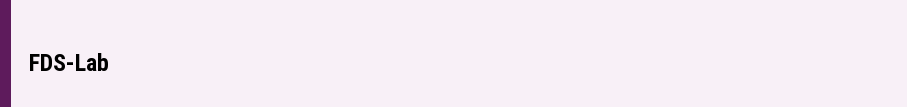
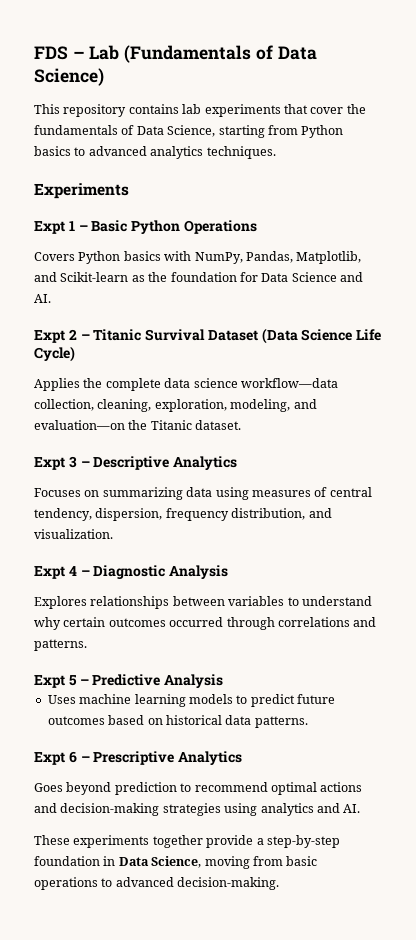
[29,53,109,71] FDS-Lab -> [34,45,317,63] [34,68,104,86] [34,104,366,117] [34,125,344,138] [34,146,276,159] [34,183,129,199] [34,220,257,234] [34,251,362,264] [34,272,363,282] [34,294,51,303] [34,328,382,344] [34,346,75,362] [34,378,338,391] [34,399,317,412] [34,420,242,430] [34,456,238,470] [34,487,372,500] [34,508,332,521] [34,529,113,539] [34,565,229,579] [34,596,372,609] [34,617,377,630] [34,639,87,651] [34,674,224,688] [47,694,335,707] [47,715,308,728] [34,751,243,765] [34,782,363,795] [34,803,361,816] [34,835,340,848] [34,856,318,869] [34,877,280,890] FDS – Lab (Fundamentals of Data Science) // This repository contains lab experiments that cover the fundamentals of Data Science, starting from Python basics to advanced analytics techniques. // Experiments // Expt 1 – Basic Python Operations // Covers Python basics with NumPy, Pandas, Matplotlib, and Scikit-learn as the foundation for Data Science and AI. // Expt 2 – Titanic Survival Dataset (Data Science Life Cycle) // Applies the complete data science workflow—data collection, cleaning, exploration, modeling, and evaluation—on the Titanic dataset. // Expt 3 – Descriptive Analytics // Focuses on summarizing data using measures of central tendency, dispersion, frequency distribution, and visualization. // Expt 4 – Diagnostic Analysis // Explores relationships between variables to understand why certain outcomes occurred through correlations and patterns. // Expt 5 – Predictive Analysis // Uses machine learning models to predict future outcomes based on historical data patterns. // Expt 6 – Prescriptive Analytics // Goes beyond prediction to recommend optimal actions and decision-making strategies using analytics and AI. // These experiments together provide a step-by-step foundation in Data Science, moving from basic operations to advanced decision-making.

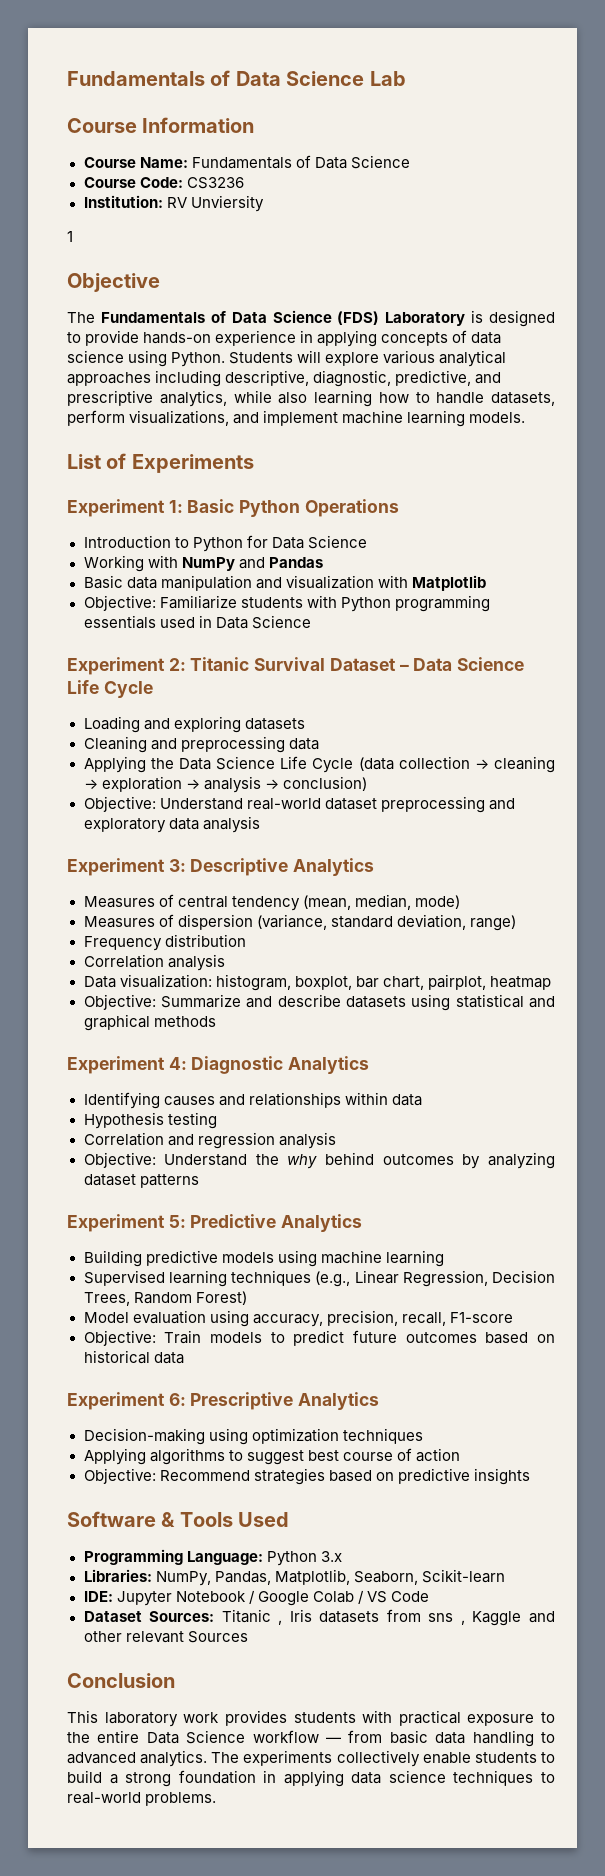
[34,45,317,63] [34,68,104,86] [34,104,366,117] [34,125,344,138] [34,146,276,159] [34,183,129,199] [34,220,257,234] [34,251,362,264] [34,272,363,282] [34,294,51,303] [34,328,382,344] [34,346,75,362] [34,378,338,391] [34,399,317,412] [34,420,242,430] [34,456,238,470] [34,487,372,500] [34,508,332,521] [34,529,113,539] [34,565,229,579] [34,596,372,609] [34,617,377,630] [34,639,87,651] [34,674,224,688] [47,694,186,707] FDS – Lab (Fundamentals of Data Science) // This repository contains lab experiments that cover the fundamentals of Data Science, starting from Python basics to advanced analytics techniques. // Experiments // Expt 1 – Basic Python Operations // Covers Python basics with NumPy, Pandas, Matplotlib, and Scikit-learn as the foundation for Data Science and AI. // Expt 2 – Titanic Survival Dataset (Data Science Life Cycle) // Applies the complete data science workflow—data collection, cleaning, exploration, modeling, and evaluation—on the Titanic dataset. // Expt 3 – Descriptive Analytics // Focuses on summarizing data using measures of central tendency, dispersion, frequency distribution, and visualization. // Expt 4 – Diagnostic Analysis // Explores relationships between variables to understand why certain outcomes occurred through correlations and patterns. // Expt 5 – Predictive Analysis // Uses machine learning -> [67,70,406,86] [67,117,255,133] [83,155,410,169] [83,177,244,189] [83,195,264,212] [67,231,73,242] [67,273,160,292] [67,310,555,327] [67,330,502,347] [67,350,507,367] [67,370,502,387] [67,390,555,407] [67,410,526,427] [67,453,254,473] [67,499,399,517] [83,535,367,552] [83,555,323,572] [83,575,486,591] [83,595,490,612] [83,615,311,629] [67,657,525,675] [67,680,153,698] [83,716,305,733] [83,736,319,753] [83,756,555,773] [83,776,367,793] [83,796,515,813] [83,816,260,833] [67,858,375,876] [83,894,460,911] [83,914,516,931] [83,934,246,951] [83,954,225,971] [83,974,551,991] [83,994,556,1011] [83,1014,216,1031] [67,1056,370,1074] [83,1092,422,1109] [83,1112,217,1129] [83,1132,336,1149] [83,1152,556,1169] [83,1174,199,1188] [67,1214,363,1232] [83,1250,444,1267] [83,1270,555,1287] [83,1291,247,1306] [83,1310,513,1327] [83,1330,202,1346] Fundamentals of Data Science Lab // Course Information // Course Name: Fundamentals of Data Science // Course Code: CS3236 // Institution: RV Unviersity // 1 // Objective // The Fundamentals of Data Science (FDS) Laboratory is designed to provide hands-on experience in applying concepts of data science using Python. Students will explore various analytical approaches including descriptive, diagnostic, predictive, and prescriptive analytics, while also learning how to handle datasets, perform visualizations, and implement machine learning models. // List of Experiments // Experiment 1: Basic Python Operations // Introduction to Python for Data Science // Working with NumPy and Pandas // Basic data manipulation and visualization with Matplotlib // Objective: Familiarize students with Python programming essentials used in Data Science // Experiment 2: Titanic Survival Dataset – Data Science Life Cycle // Loading and exploring datasets // Cleaning and preprocessing data // Applying the Data Science Life Cycle (data collection → cleaning → exploration → analysis → conclusion) // Objective: Understand real-world dataset preprocessing and exploratory data analysis // Experiment 3: Descriptive Analytics // Measures of central tendency (mean, median, mode) // Measures of dispersion (variance, standard deviation, range) // Frequency distribution // Correlation analysis // Data visualization: histogram, boxplot, bar chart, pairplot, heatmap // Objective: Summarize and describe datasets using statistical and graphical methods // Experiment 4: Diagnostic Analytics // Identifying causes and relationships within data // Hypothesis testing // Correlation and regression analysis // Objective: Understand the why behind outcomes by analyzing dataset patterns // Experiment 5: Predictive Analytics // Building predictive models using machine learning // Supervised learning techniques (e.g., Linear Regression, Decision Trees, Random Forest) // Model evaluation using accuracy, precision, recall, F1-score // Objective: Train
[254,716,308,728] [34,751,243,765] [34,782,363,795] [34,803,361,816] [34,835,340,848] [34,856,318,869] [34,877,280,890] patterns. // Expt 6 – Prescriptive Analytics // Goes beyond prediction to recommend optimal actions and decision-making strategies using analytics and AI. // These experiments together provide a step-by-step foundation in Data Science, moving from basic operations to advanced decision-making. -> [67,1392,380,1410] [83,1428,423,1445] [83,1448,460,1465] [83,1468,530,1485] [67,1511,290,1527] [83,1549,342,1566] [83,1569,505,1586] [83,1590,429,1606] [83,1609,556,1626] [83,1631,248,1643] [67,1673,175,1688] [67,1710,555,1727] [67,1730,555,1747] [67,1750,556,1767] [67,1770,555,1787] [67,1792,217,1806] // Experiment 6: Prescriptive Analytics // Decision-making using optimization techniques // Applying algorithms to suggest best course of action // Objective: Recommend strategies based on predictive insights // Software & Tools Used // Programming Language: Python 3.x // Libraries: NumPy, Pandas, Matplotlib, Seaborn, Scikit-learn // IDE: Jupyter Notebook / Google Colab / VS Code // Dataset Sources: Titanic , Iris datasets from sns , Kaggle and other relevant Sources // Conclusion // This laboratory work provides students with practical exposure to the entire Data Science workflow — from basic data handling to advanced analytics. The experiments collectively enable students to build a strong foundation in applying data science techniques to real-world problems.

